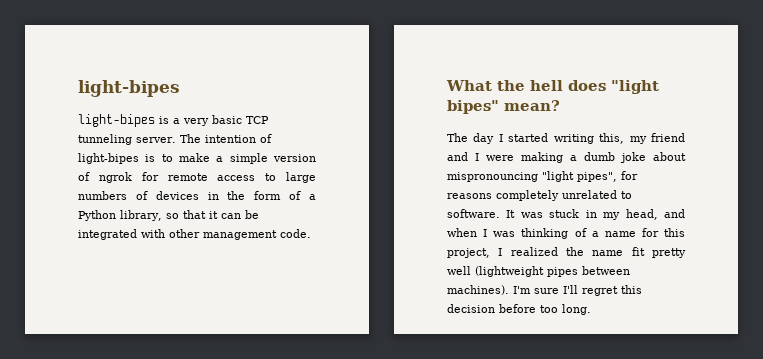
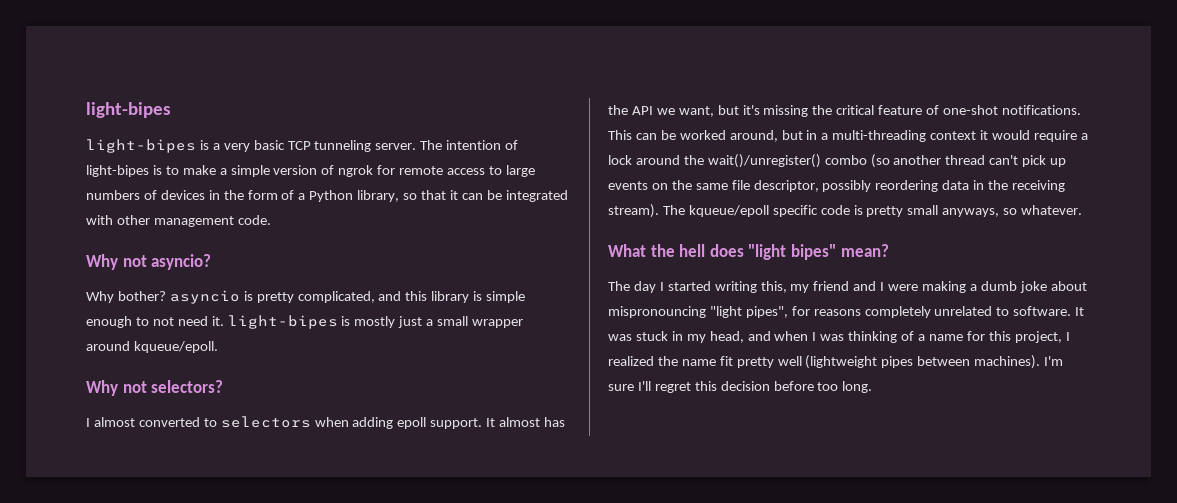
(311, 233) none -> [86,254,212,270] [86,290,526,304] [86,315,524,329] [86,341,218,353] [86,380,224,396] [86,416,566,429] [608,105,1081,117] [608,130,1088,142] [608,154,1067,168] [608,180,1066,192] [608,204,1083,218] // Why not asyncio? // Why bother? asyncio is pretty complicated, and this library is simple enough to not need it. light-bipes is mostly just a small wrapper around kqueue/epoll. // Why not selectors? // I almost converted to selectors when adding epoll support. It almost has the API we want, but it's missing the critical feature of one-shot notifications. This can be worked around, but in a multi-threading context it would require a lock around the wait()/unregister() combo (so another thread can't pick up events on the same file descriptor, possibly reordering data in the receiving stream). The kqueue/epoll specific code is pretty small anyways, so whatever.

